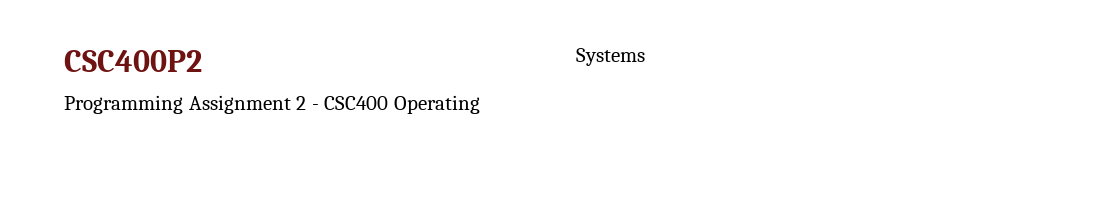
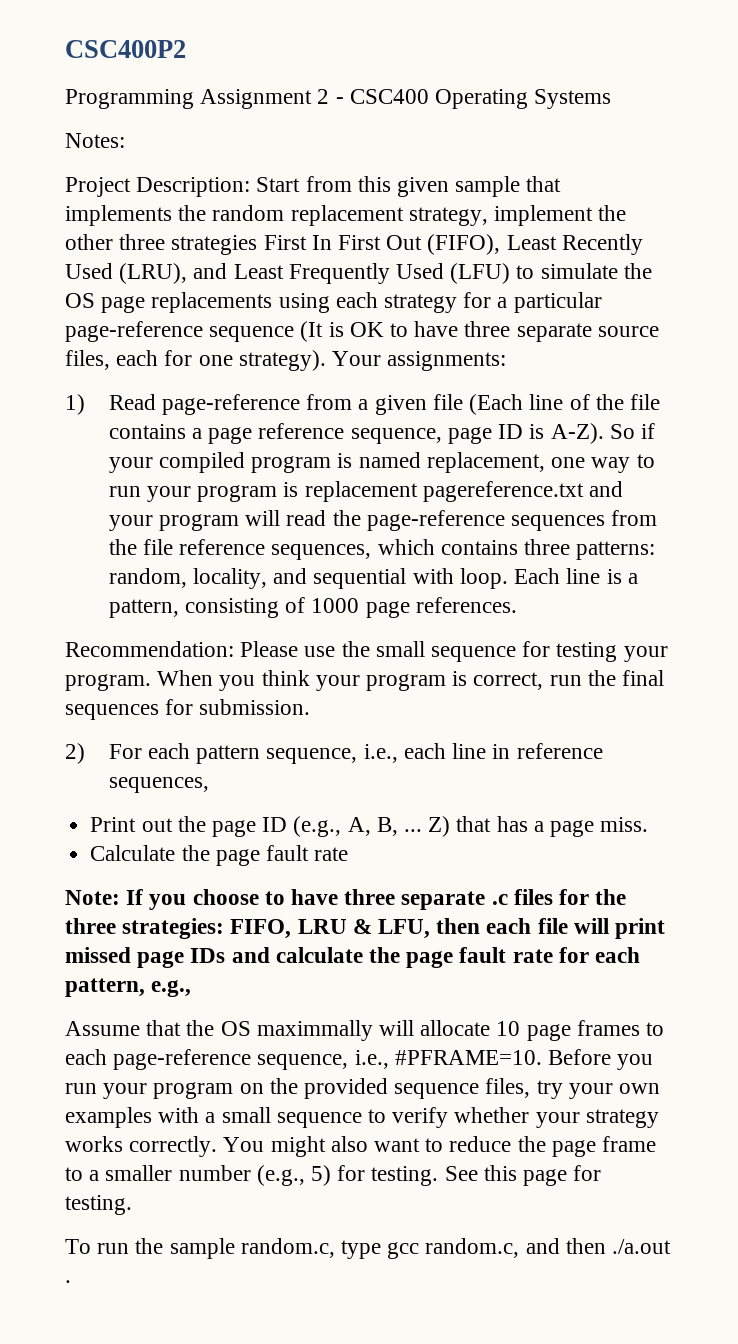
(645, 57) none -> [65,133,125,148] [65,176,562,197] [65,205,627,226] [65,234,643,255] [65,263,652,284] [65,292,602,313] [65,321,659,342] [65,350,507,371] [65,394,660,415] [108,423,655,444] [108,452,655,473] [108,481,624,502] [108,510,658,531] [108,539,656,560] [108,568,638,589] [108,597,517,618] [65,641,668,662] [65,670,665,691] [65,699,311,720] [65,743,603,764] [108,777,209,793] [90,816,649,837] [90,845,349,866] [65,889,627,910] [65,918,666,939] [65,947,641,968] [65,978,192,997] [65,1020,665,1041] [65,1049,654,1070] [65,1078,661,1099] [65,1107,659,1128] [65,1136,657,1157] [65,1165,602,1186] [65,1195,132,1215] [65,1238,672,1259] [65,1280,71,1283] // Notes: // Project Description: Start from this given sample that implements the random replacement strategy, implement the other three strategies First In First Out (FIFO), Least Recently Used (LRU), and Least Frequently Used (LFU) to simulate the OS page replacements using each strategy for a particular page-reference sequence (It is OK to have three separate source files, each for one strategy). Your assignments: // 1) Read page-reference from a given file (Each line of the file contains a page reference sequence, page ID is A-Z). So if your compiled program is named replacement, one way to run your program is replacement pagereference.txt and your program will read the page-reference sequences from the file reference sequences, which contains three patterns: random, locality, and sequential with loop. Each line is a pattern, consisting of 1000 page references. // Recommendation: Please use the small sequence for testing your program. When you think your program is correct, run the final sequences for submission. // 2) For each pattern sequence, i.e., each line in reference sequences, // Print out the page ID (e.g., A, B, ... Z) that has a page miss. // Calculate the page fault rate // Note: If you choose to have three separate .c files for the three strategies: FIFO, LRU & LFU, then each file will print missed page IDs and calculate the page fault rate for each pattern, e.g., // Assume that the OS maximmally will allocate 10 page frames to each page-reference sequence, i.e., #PFRAME=10. Before you run your program on the provided sequence files, try your own examples with a small sequence to verify whether your strategy works correctly. You might also want to reduce the page frame to a smaller number (e.g., 5) for testing. See this page for testing. // To run the sample random.c, type gcc random.c, and then ./a.out .

